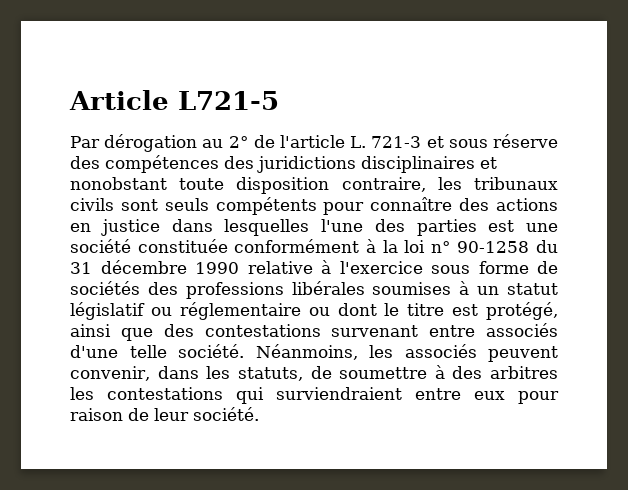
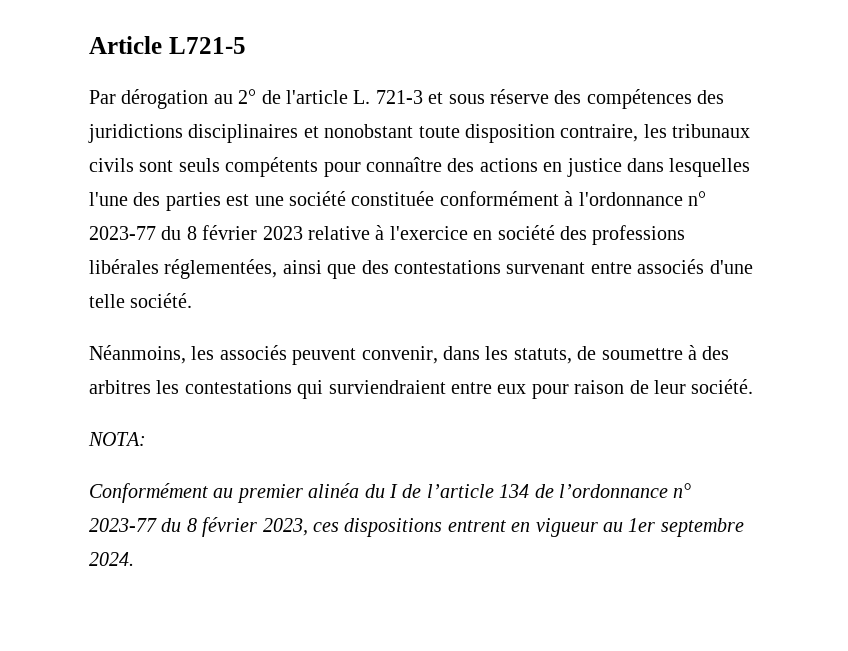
[382,240,558,253] [70,260,558,274] [70,281,558,299] [70,302,558,320] la loi n° 90-1258 du 31 décembre 1990 relative à l'exercice sous forme de sociétés des professions libérales soumises à un statut législatif ou réglementaire ou dont le titre est protégé, -> [578,191,706,206] [89,225,686,245] [89,259,278,279] l'ordonnance n° 2023-77 du 8 février 2023 relative à l'exercice en société des professions libérales réglementées,
(244, 351) none -> (193, 300) //
(259, 414) none -> [88,432,146,446] [89,483,692,503] [89,517,744,537] [89,552,134,566] // NOTA: // Conformément au premier alinéa du I de l’article 134 de l’ordonnance n° 2023-77 du 8 février 2023, ces dispositions entrent en vigueur au 1er septembre 2024.

